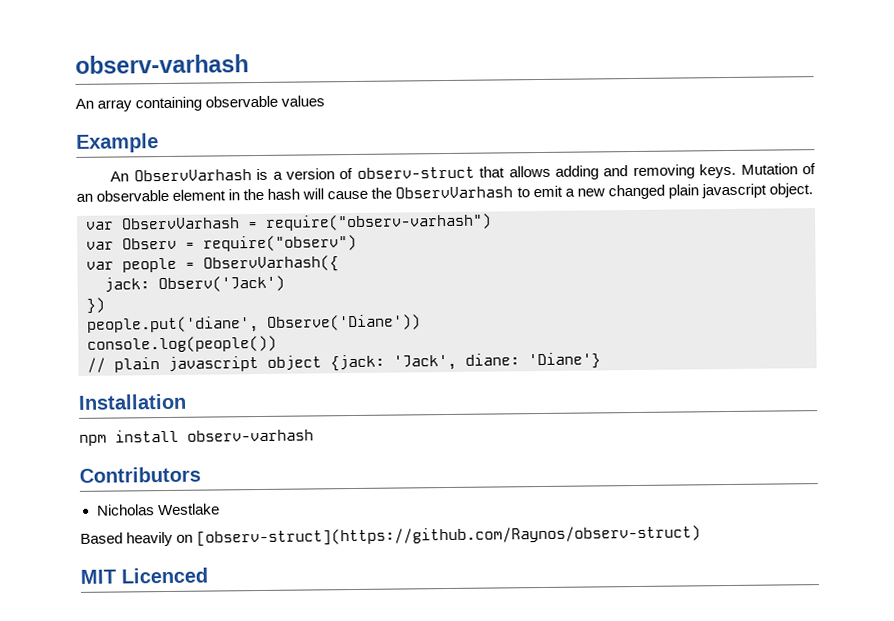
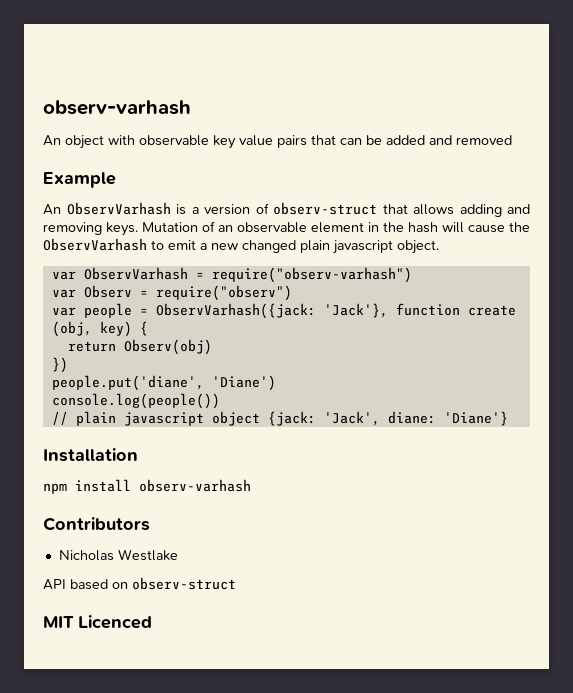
[97,95,326,112] array containing observable values -> [65,135,512,149] object with observable key value pairs that can be added and removed
[203,255,339,273] [104,275,285,293] ObservVarhash({ // jack: Observ('Jack') -> [155,303,516,319] [51,321,148,337] [67,339,212,355] ObservVarhash({jack: 'Jack'}, function create (obj, key) { // return Observ(obj)
[267,314,421,331] Observe('Diane')) -> [211,375,276,391] 'Diane')
[80,525,702,547] Based heavily on [observ-struct](https://github.com/Raynos/observ-struct) -> [43,577,236,590] API based on observ-struct

